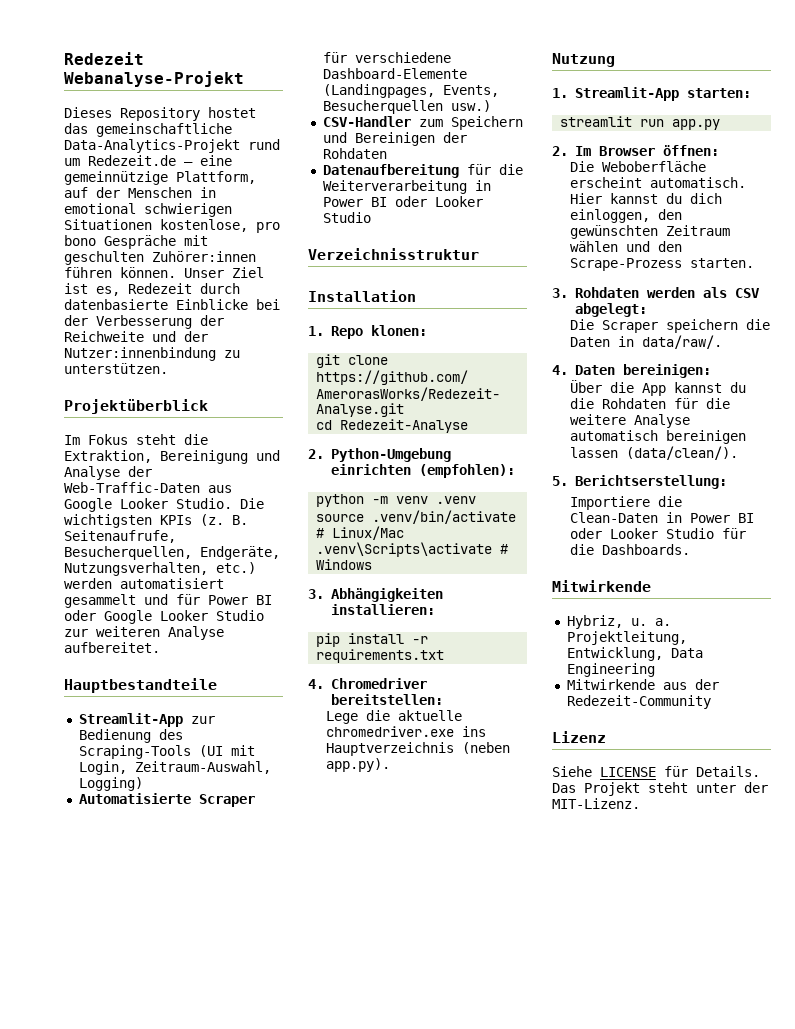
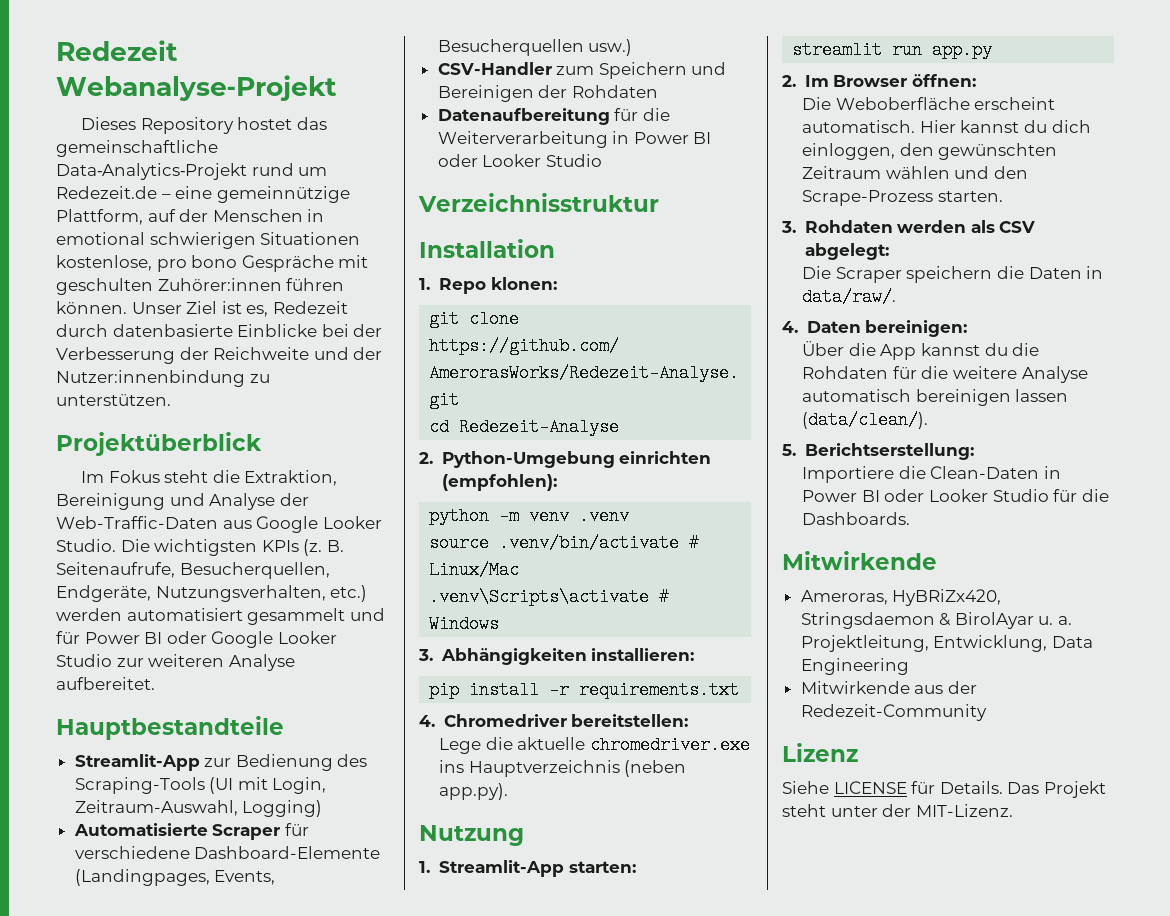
[566,615,623,629] Hybriz, -> [800,589,1002,606] [800,612,1034,629] Ameroras, HyBRiZx420, Stringsdaemon & BirolAyar

